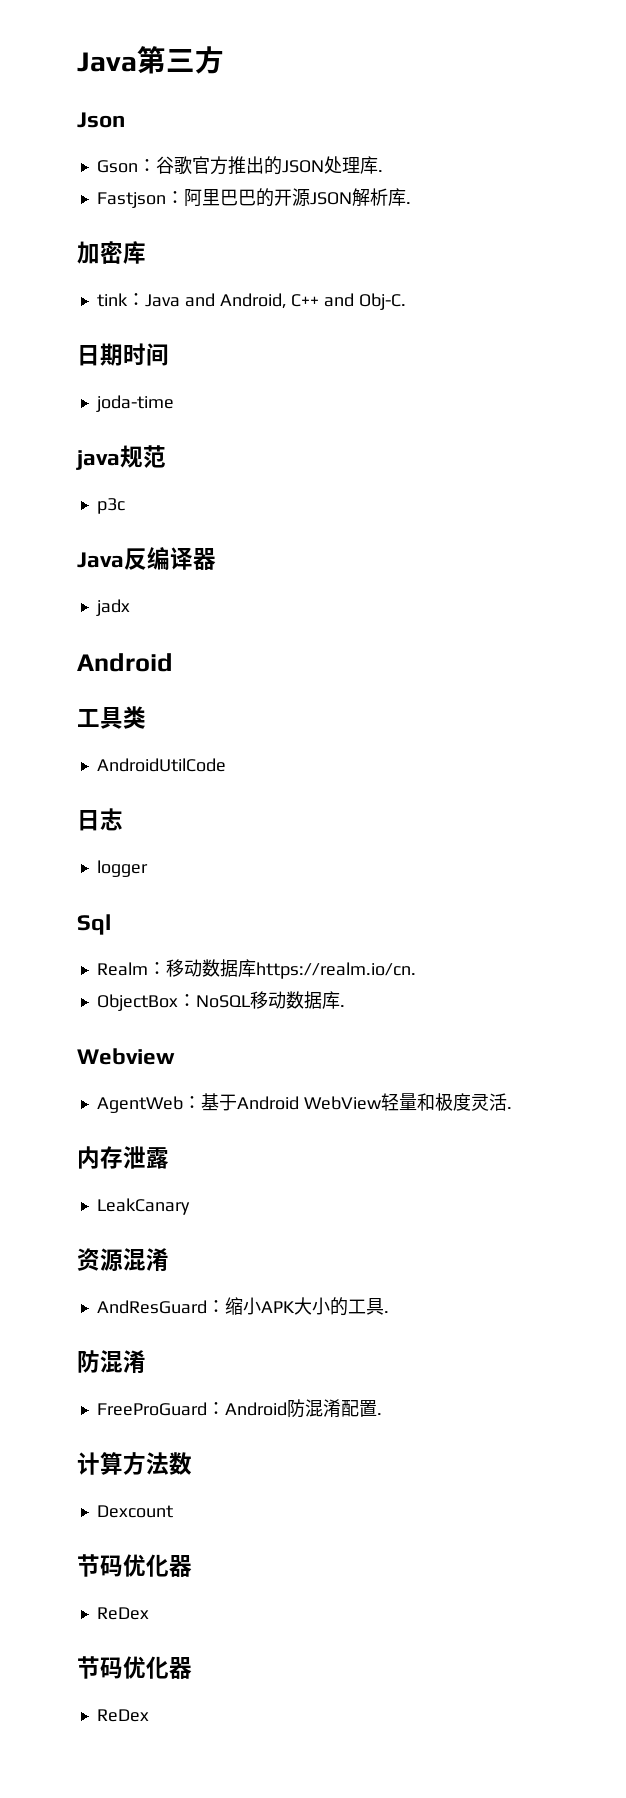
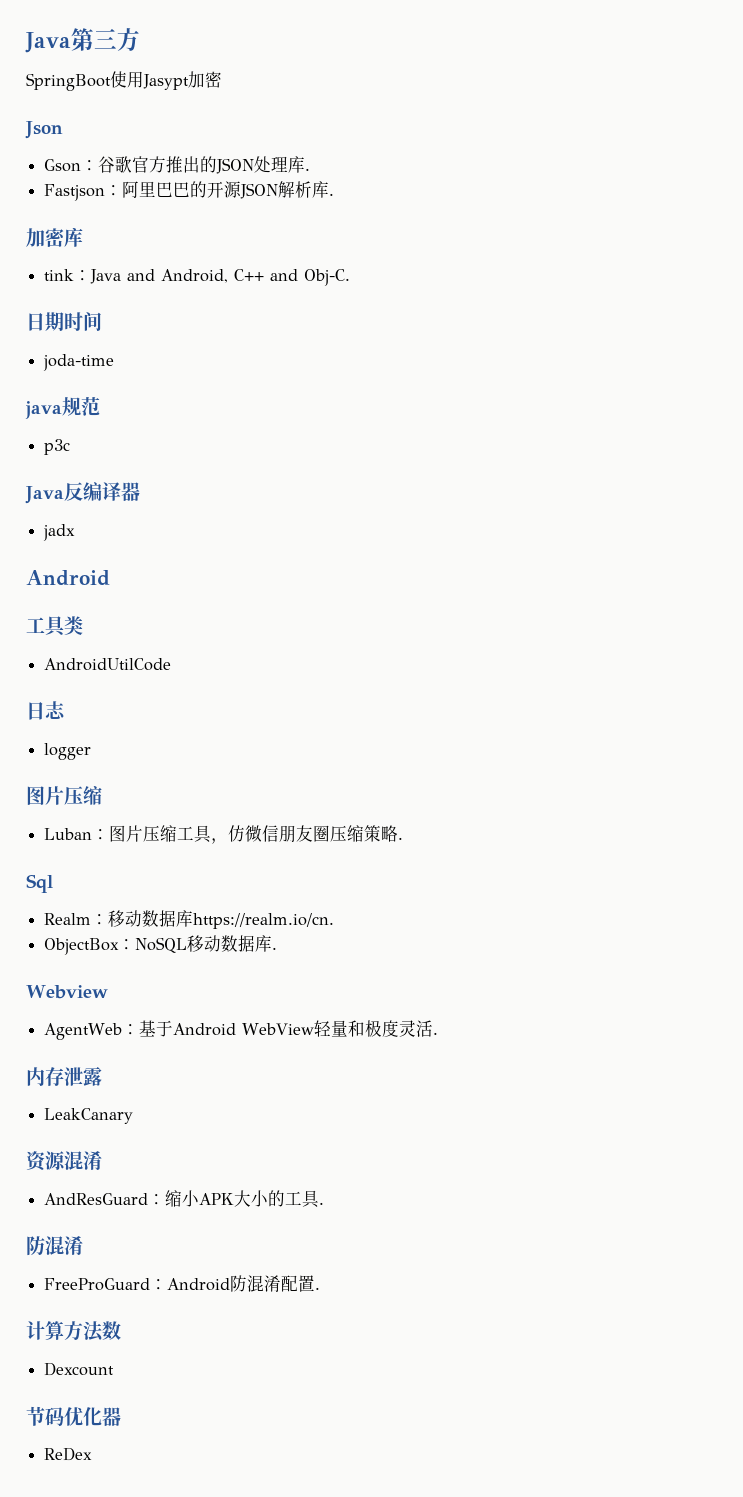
(224, 60) none -> [26,71,222,91] // SpringBoot使用Jasypt加密
(148, 868) none -> [26,786,102,805] [44,825,404,844] // 图片压缩 // Luban：图片压缩工具，仿微信朋友圈压缩策略.
[77,1656,192,1679] [96,1709,149,1722] // 节码优化器 // ReDex -> (93, 1454) none

